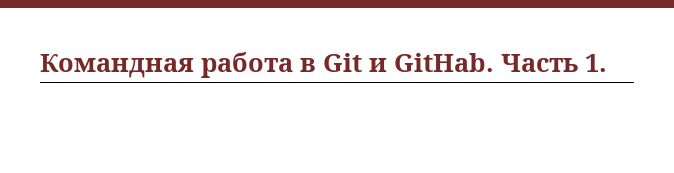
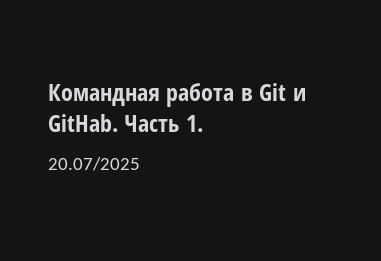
(607, 63) none -> [48,157,140,171] // 20.07/2025

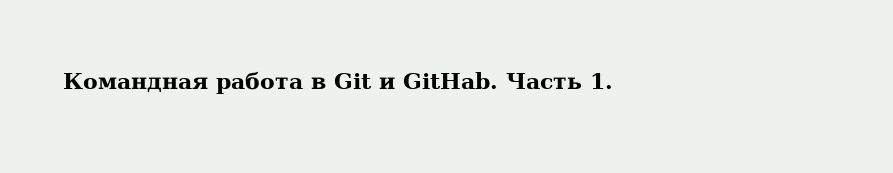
[48,157,140,171] // 20.07/2025 -> (613, 81) none

